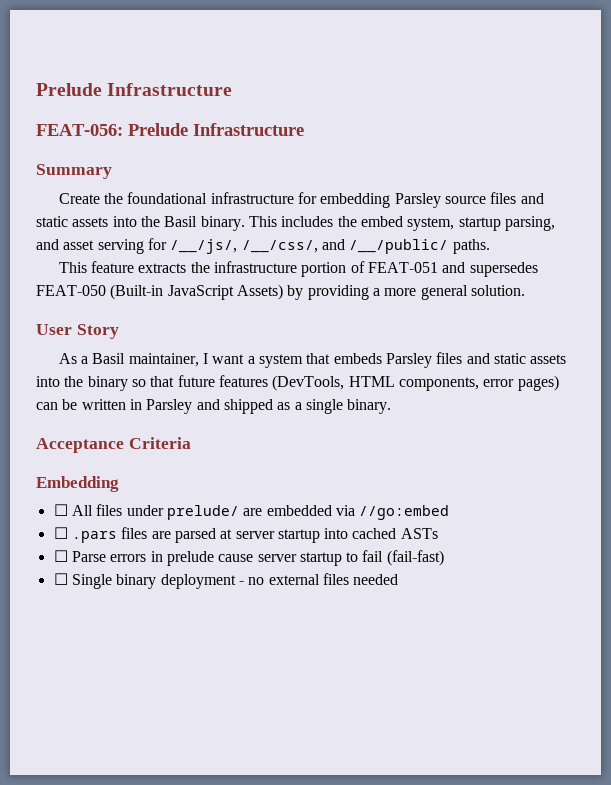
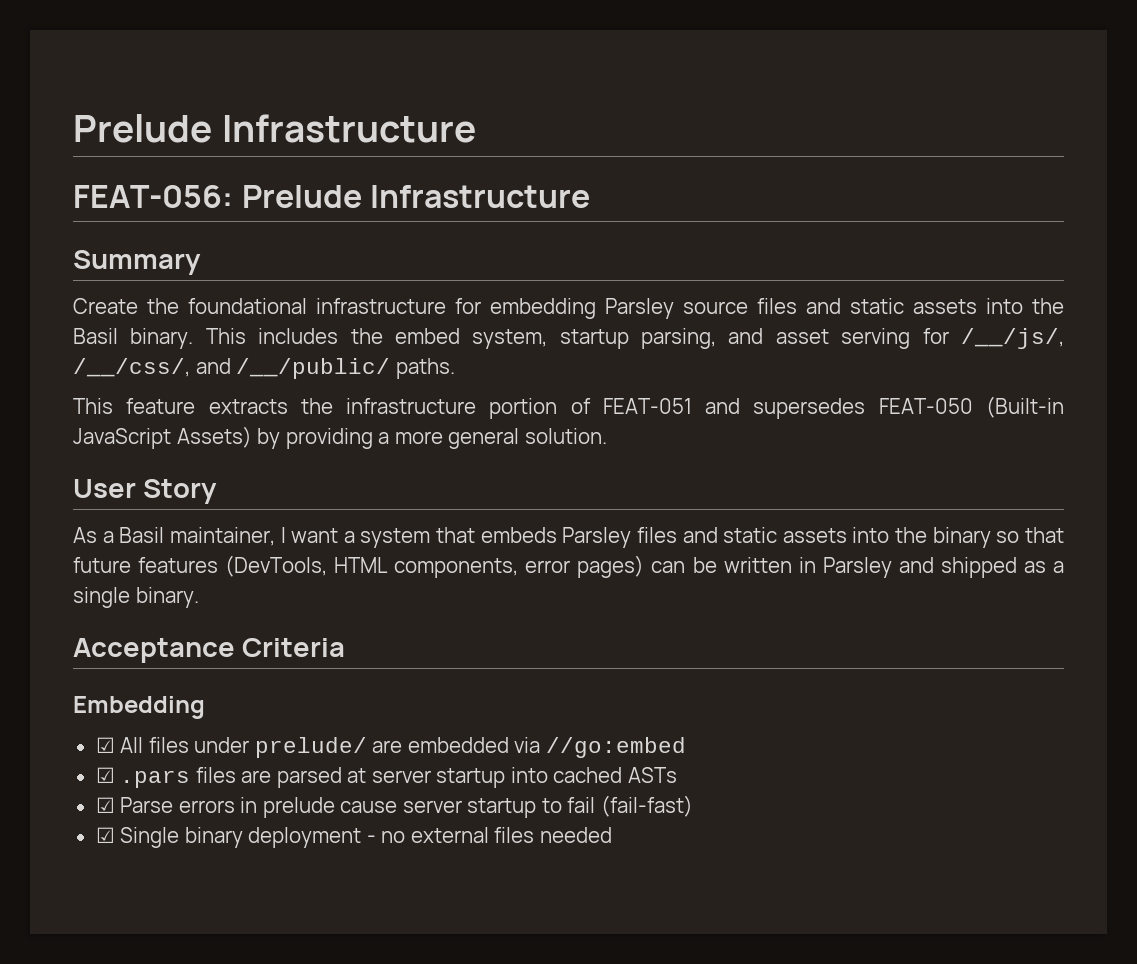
[53,504,68,516] ☐ -> [95,737,115,753] ☑
[53,527,68,539] ☐ -> [95,767,115,783] ☑
[53,550,68,562] ☐ -> [95,797,115,813] ☑
[53,573,68,585] ☐ -> [95,827,115,843] ☑

